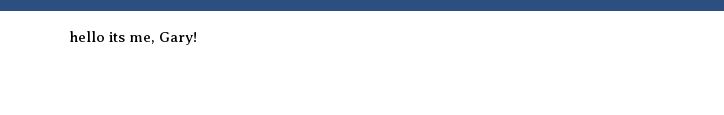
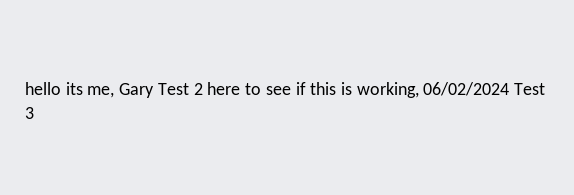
[159,32,198,45] Gary! -> [119,82,546,98] [25,107,34,119] Gary Test 2 here to see if this is working, 06/02/2024 Test 3

